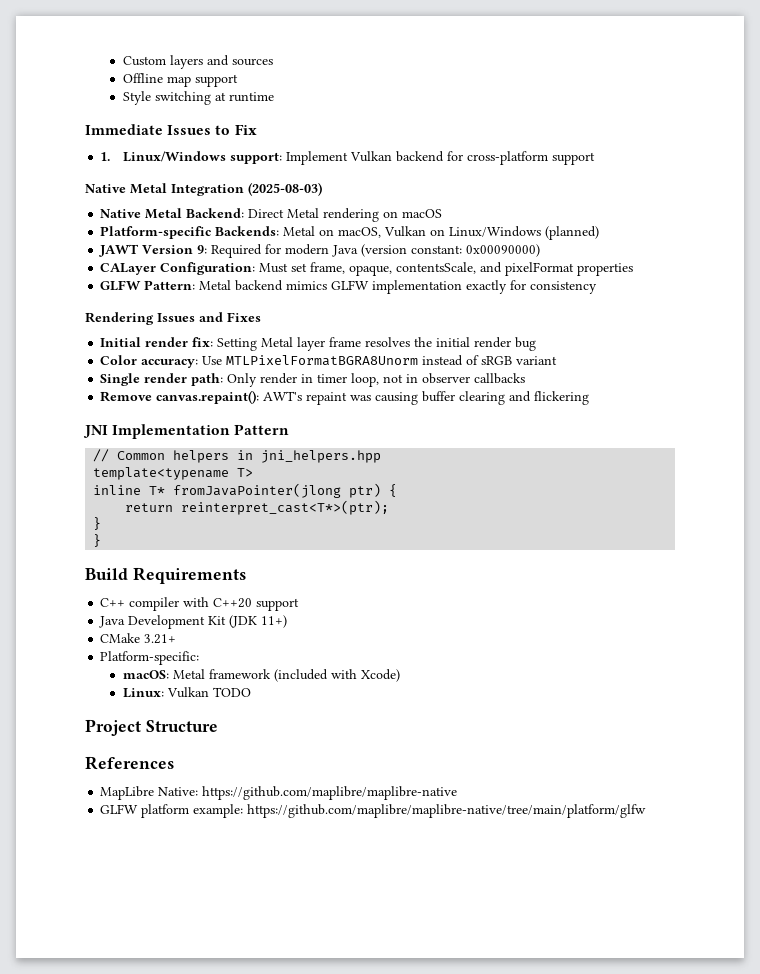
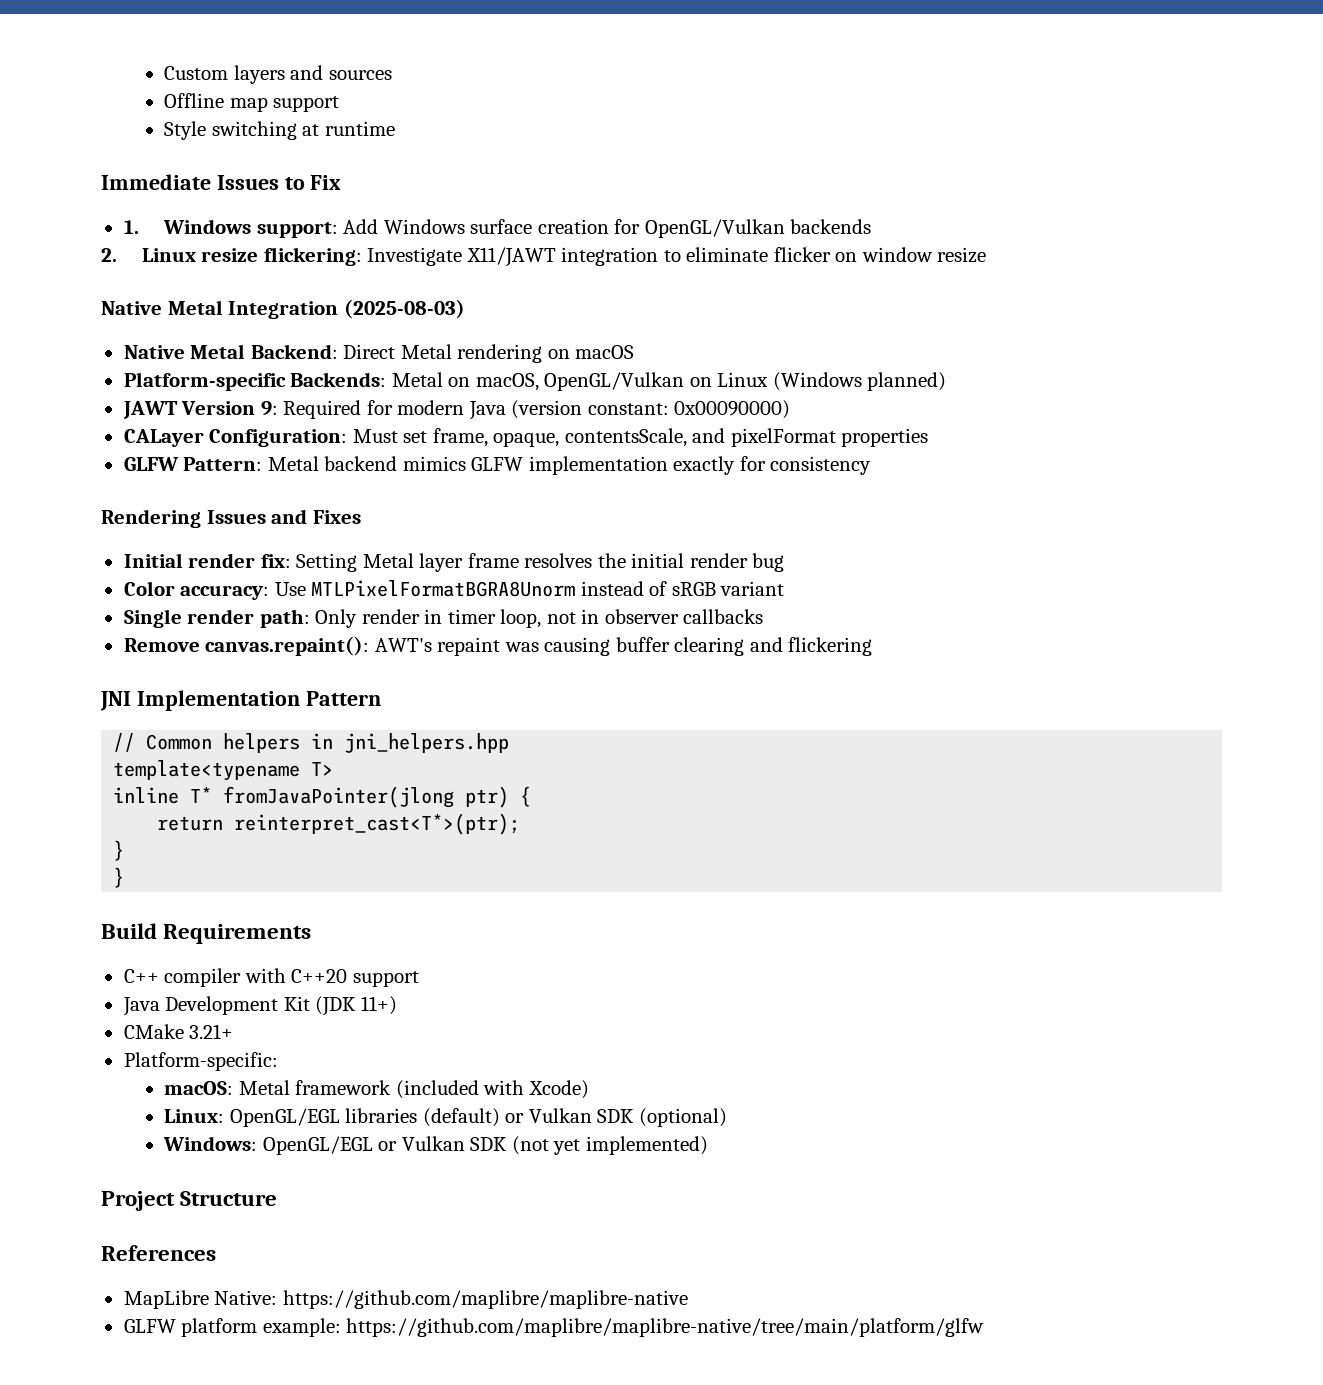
[122,151,595,165] Linux/Windows support: Implement Vulkan backend for cross-platform support -> [163,219,872,238] [101,247,987,267] Windows support: Add Windows surface creation for OpenGL/Vulkan backends // 2. Linux resize flickering: Investigate X11/JAWT integration to eliminate flicker on window resize
[384,226,600,240] Vulkan on Linux/Windows (planned) -> [544,372,947,391] OpenGL/Vulkan on Linux (Windows planned)
[166,687,251,698] Vulkan TODO -> [229,1108,727,1127] [163,1136,708,1155] OpenGL/EGL libraries (default) or Vulkan SDK (optional) // Windows: OpenGL/EGL or Vulkan SDK (not yet implemented)

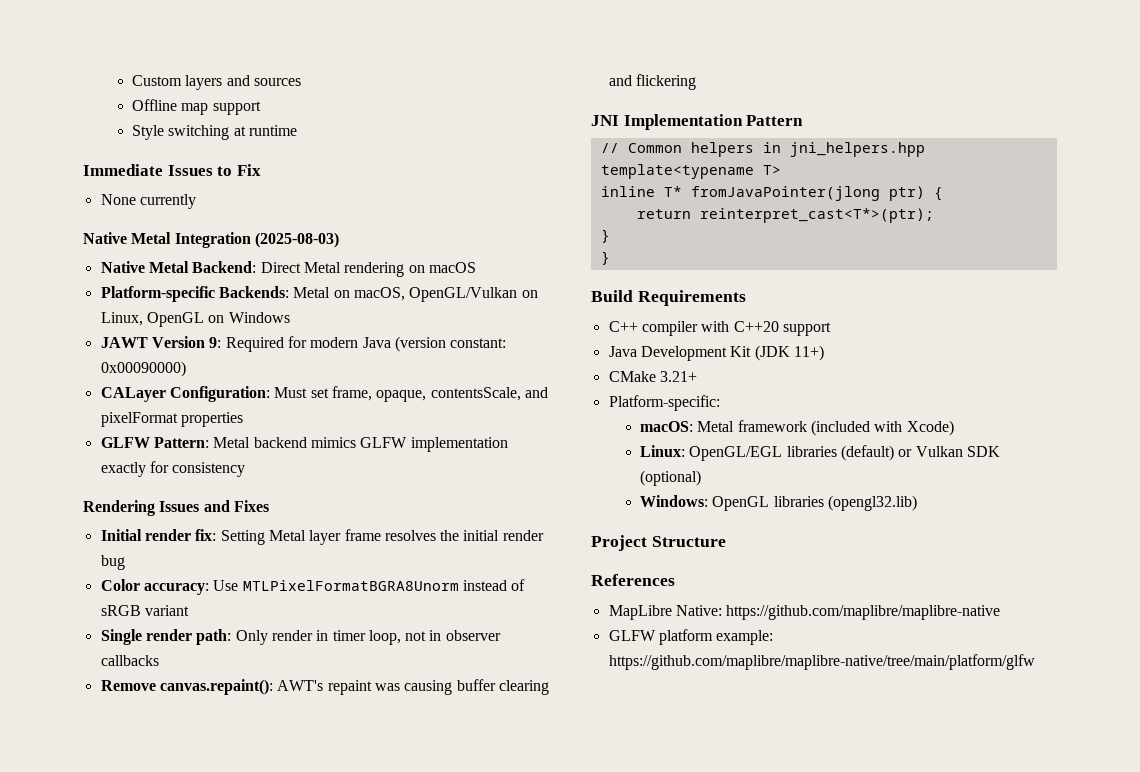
[123,219,872,238] [101,247,987,267] 1. Windows support: Add Windows surface creation for OpenGL/Vulkan backends // 2. Linux resize flickering: Investigate X11/JAWT integration to eliminate flicker on window resize -> [100,194,196,209] None currently
[717,372,947,391] Linux (Windows planned) -> [100,312,290,327] Linux, OpenGL on Windows
[262,1136,708,1155] OpenGL/EGL or Vulkan SDK (not yet implemented) -> [712,495,917,511] OpenGL libraries (opengl32.lib)

